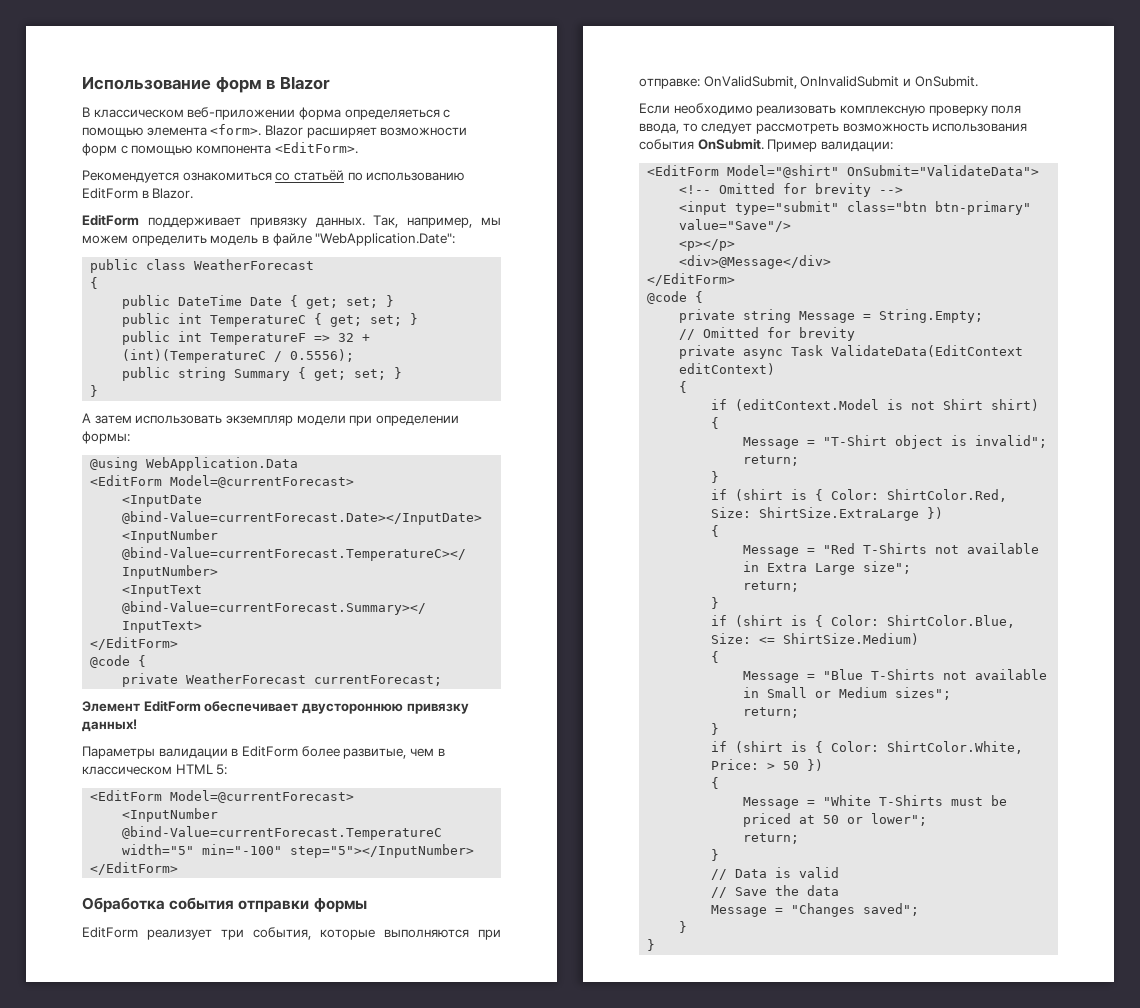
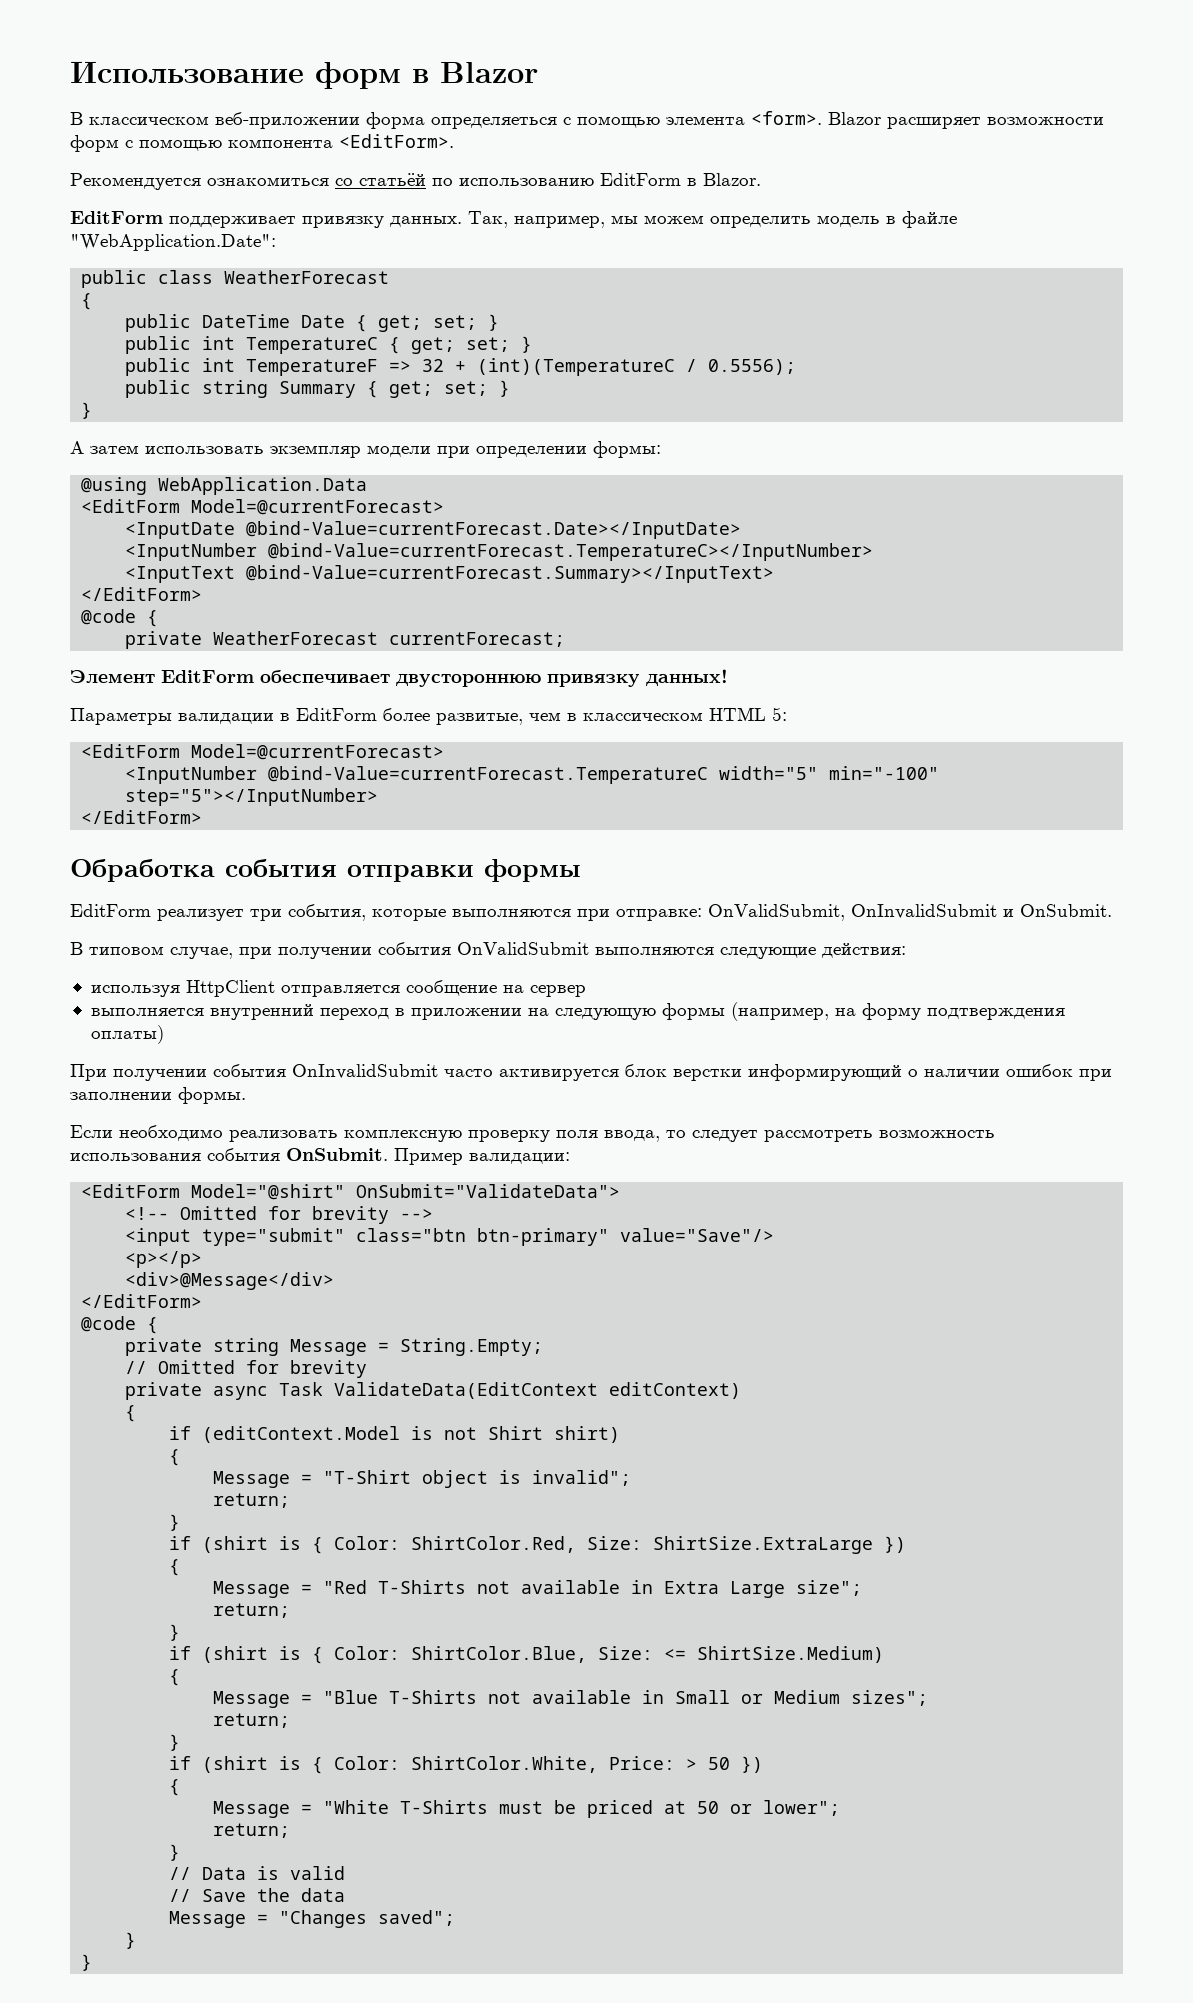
(978, 81) none -> [70,942,906,959] [90,980,586,997] [90,1002,1065,1021] [90,1025,164,1044] [70,1064,1112,1081] [70,1087,246,1104] // В типовом случае, при получении события OnValidSubmit выполняются следующие действия: // используя HttpClient отправляется сообщение на сервер // выполняется внутренний переход в приложении на следующую формы (например, на форму подтверждения оплаты) // При получении события OnInvalidSubmit часто активируется блок верстки информирующий о наличии ошибок при заполнении формы.

